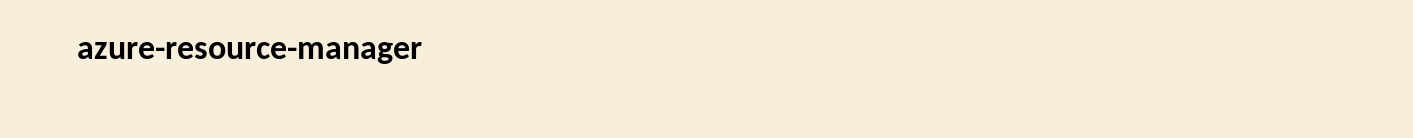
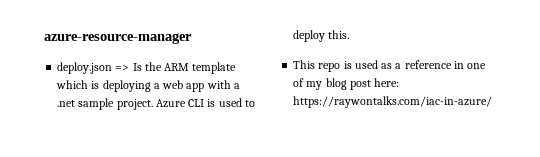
(422, 53) none -> [57,62,237,74] [56,80,240,92] [57,98,255,110] [293,30,350,42] [293,60,487,72] [293,78,400,90] [293,96,493,108] // deploy.json => Is the ARM template which is deploying a web app with a .net sample project. Azure CLI is used to deploy this. // This repo is used as a reference in one of my blog post here: https://raywontalks.com/iac-in-azure/

